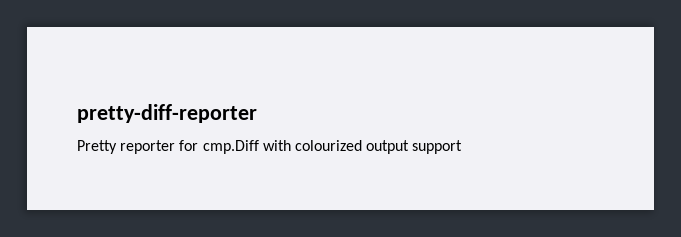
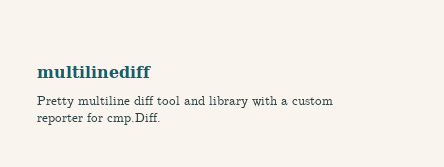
[77,104,257,123] pretty-diff-reporter -> [37,66,151,78] multilinediff
[120,140,463,154] reporter for cmp.Diff with colourized output support -> [78,96,333,108] [37,113,161,125] multiline diff tool and library with a custom reporter for cmp.Diff.

